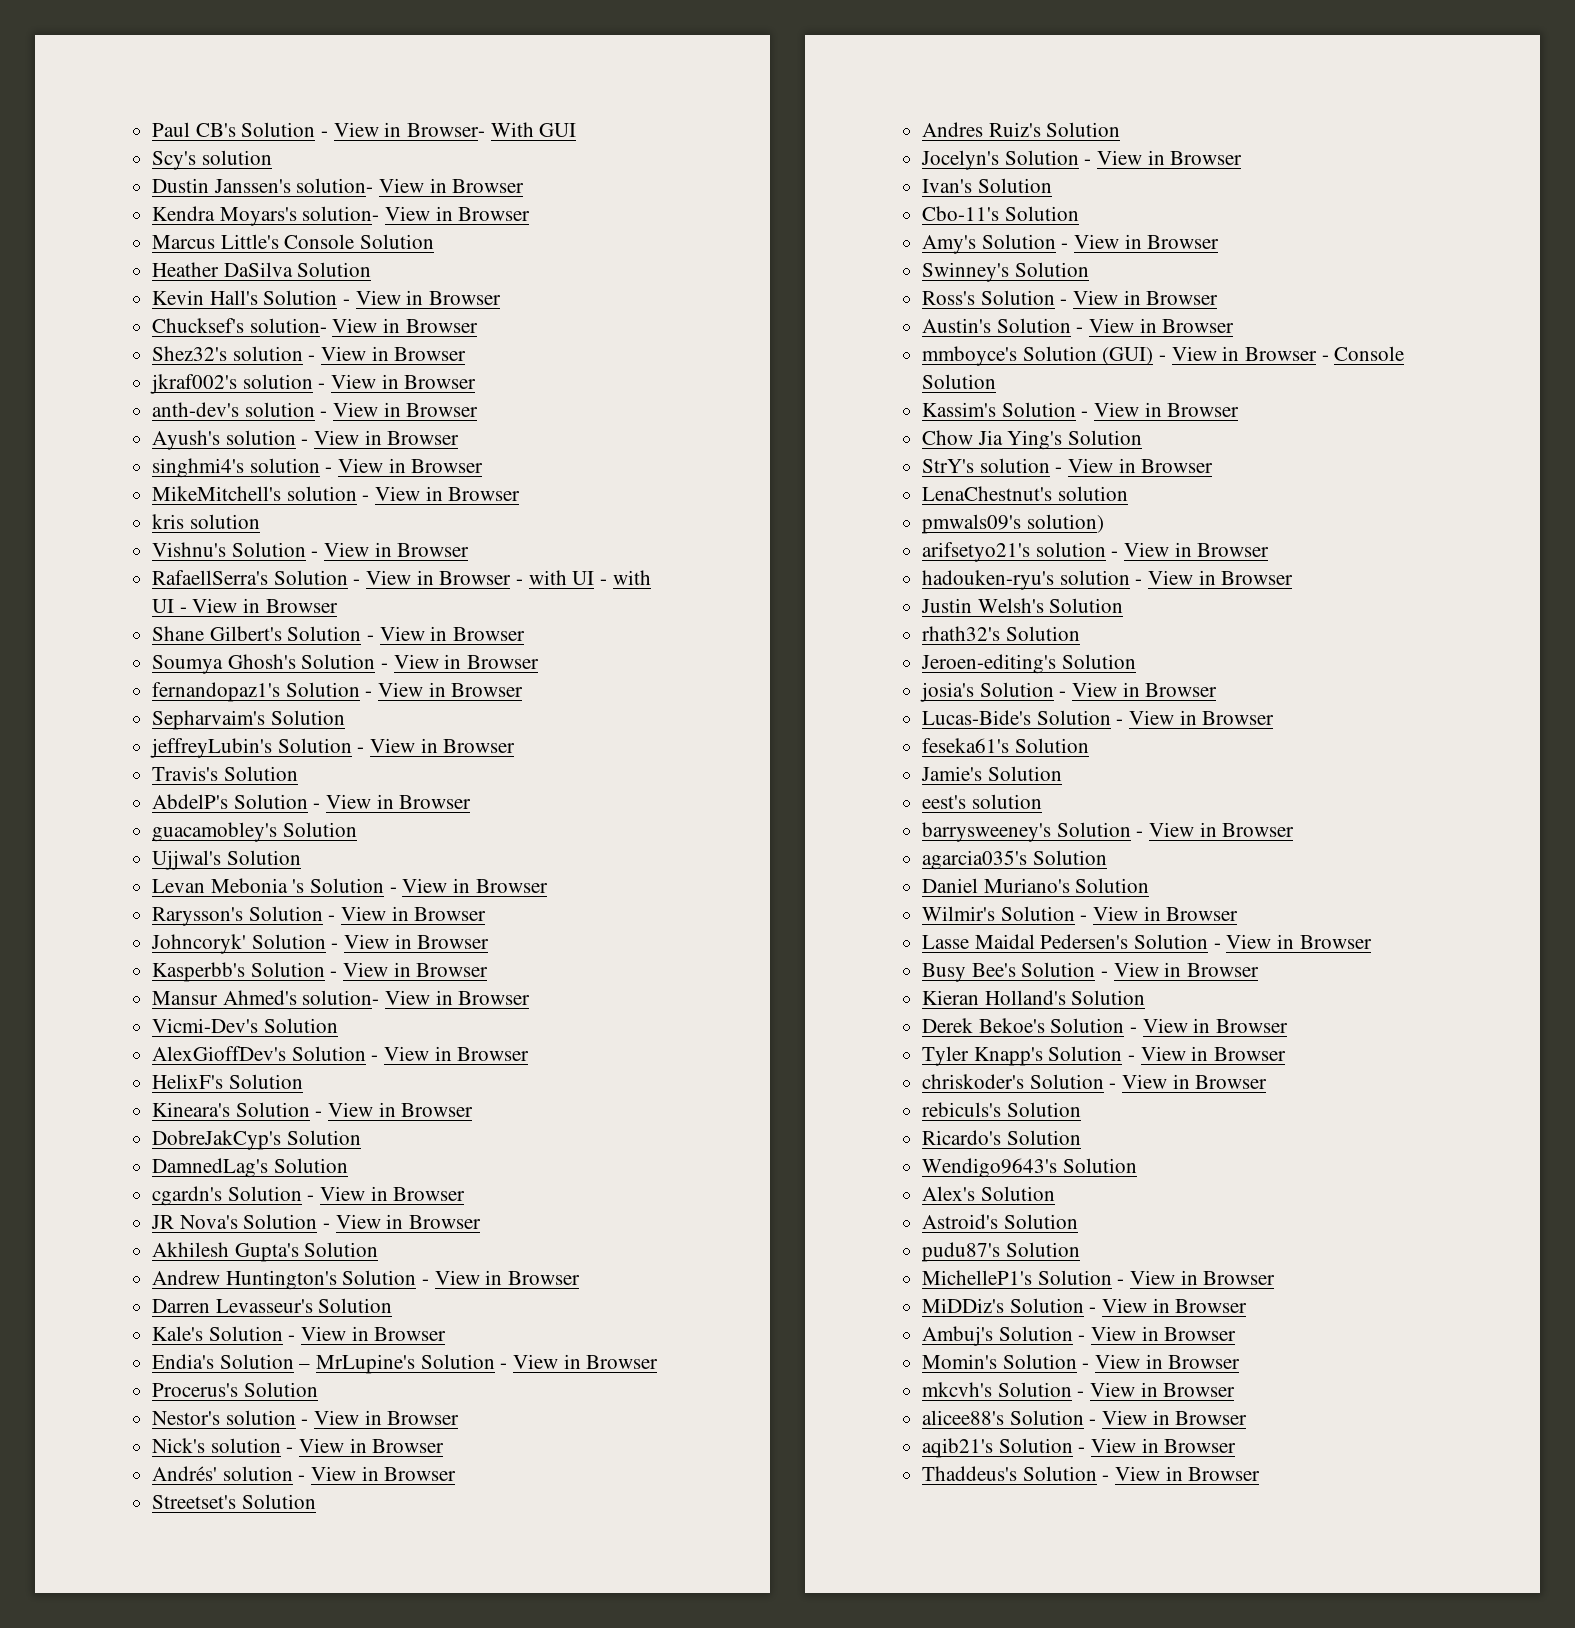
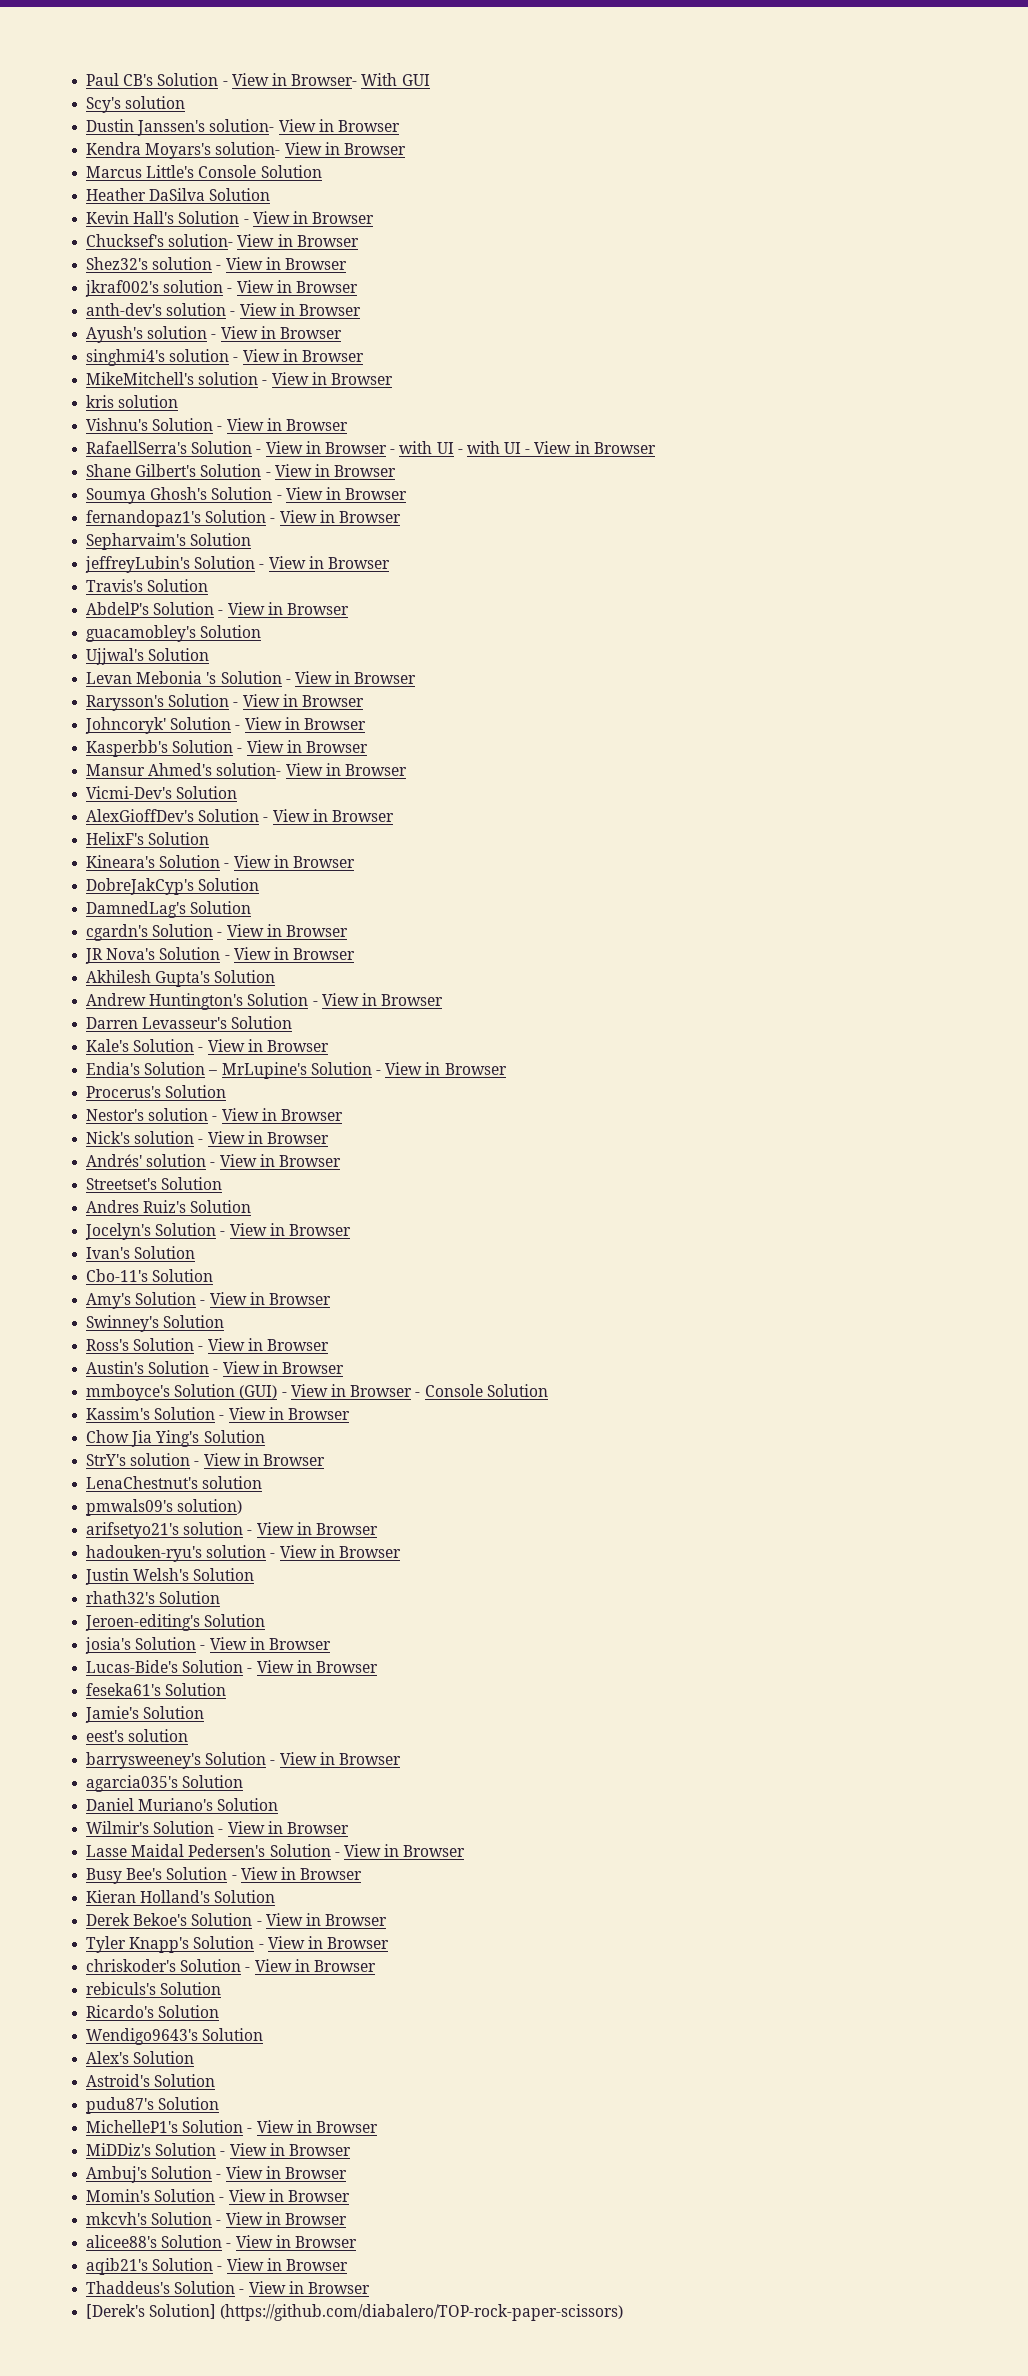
(1261, 1474) none -> [86,2304,624,2321] // [Derek's Solution] (https://github.com/diabalero/TOP-rock-paper-scissors)

